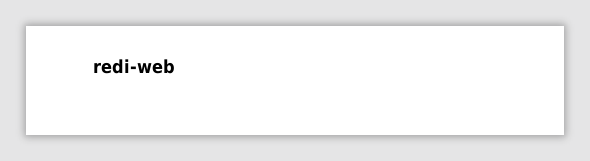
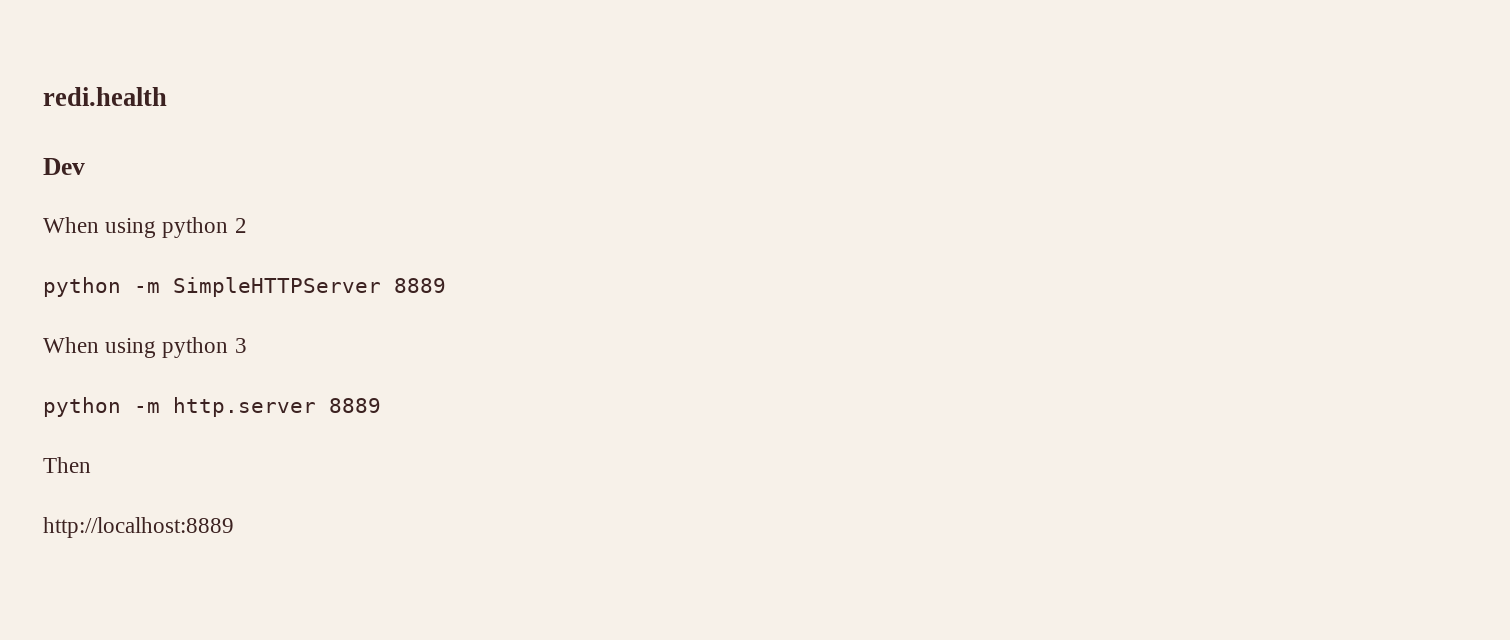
[93,59,175,74] redi-web -> [43,87,167,106] [43,158,85,175] [43,217,247,238] [43,277,446,297] [43,337,247,358] [43,397,381,417] [43,457,91,473] [43,517,234,538] redi.health // Dev // When using python 2 // python -m SimpleHTTPServer 8889 // When using python 3 // python -m http.server 8889 // Then // http://localhost:8889

